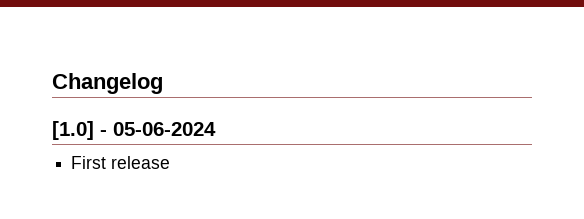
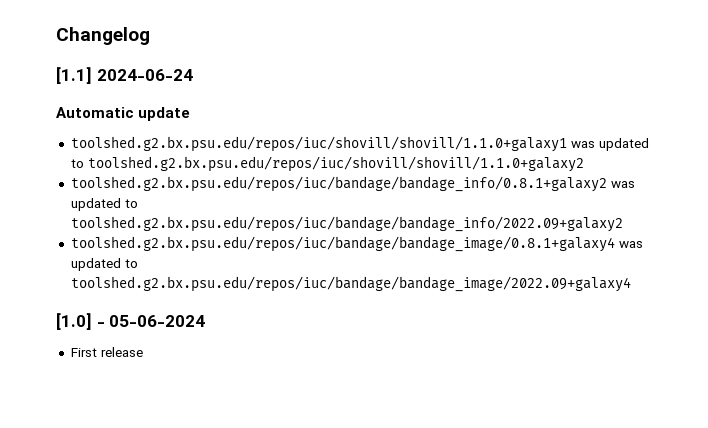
(163, 83) none -> [56,67,193,84] [56,107,191,121] [70,136,649,152] [70,156,584,172] [70,176,635,192] [70,198,138,211] [70,216,623,232] [70,236,643,252] [70,258,138,271] [70,276,631,292] // [1.1] 2024-06-24 // Automatic update // toolshed.g2.bx.psu.edu/repos/iuc/shovill/shovill/1.1.0+galaxy1 was updated to toolshed.g2.bx.psu.edu/repos/iuc/shovill/shovill/1.1.0+galaxy2 // toolshed.g2.bx.psu.edu/repos/iuc/bandage/bandage_info/0.8.1+galaxy2 was updated to toolshed.g2.bx.psu.edu/repos/iuc/bandage/bandage_info/2022.09+galaxy2 // toolshed.g2.bx.psu.edu/repos/iuc/bandage/bandage_image/0.8.1+galaxy4 was updated to toolshed.g2.bx.psu.edu/repos/iuc/bandage/bandage_image/2022.09+galaxy4

